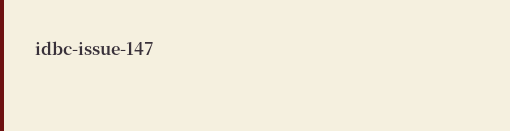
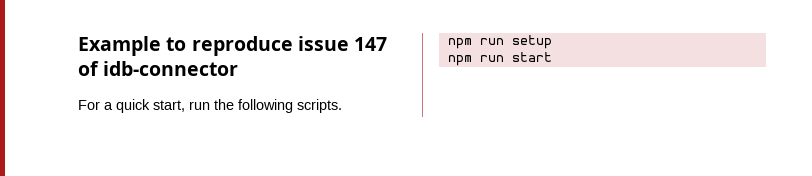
[35,41,154,55] idbc-issue-147 -> [78,36,388,56] [78,61,239,76] [78,99,342,113] [447,35,552,49] [447,52,552,66] Example to reproduce issue 147 of idb-connector // For a quick start, run the following scripts. // npm run setup // npm run start

